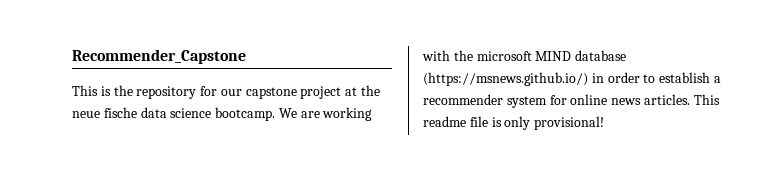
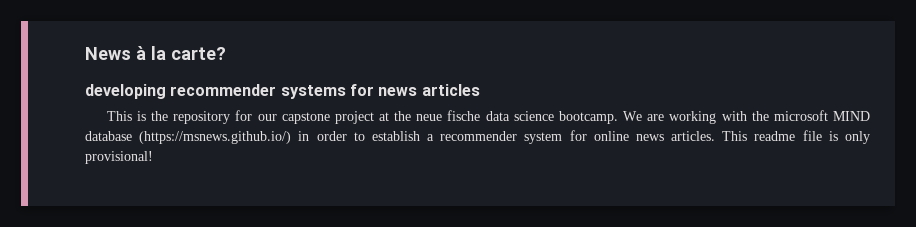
[72,49,246,64] Recommender_Capstone -> [85,46,226,60] [85,84,480,99] News à la carte? // developing recommender systems for news articles

